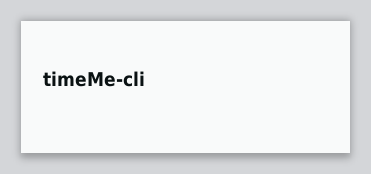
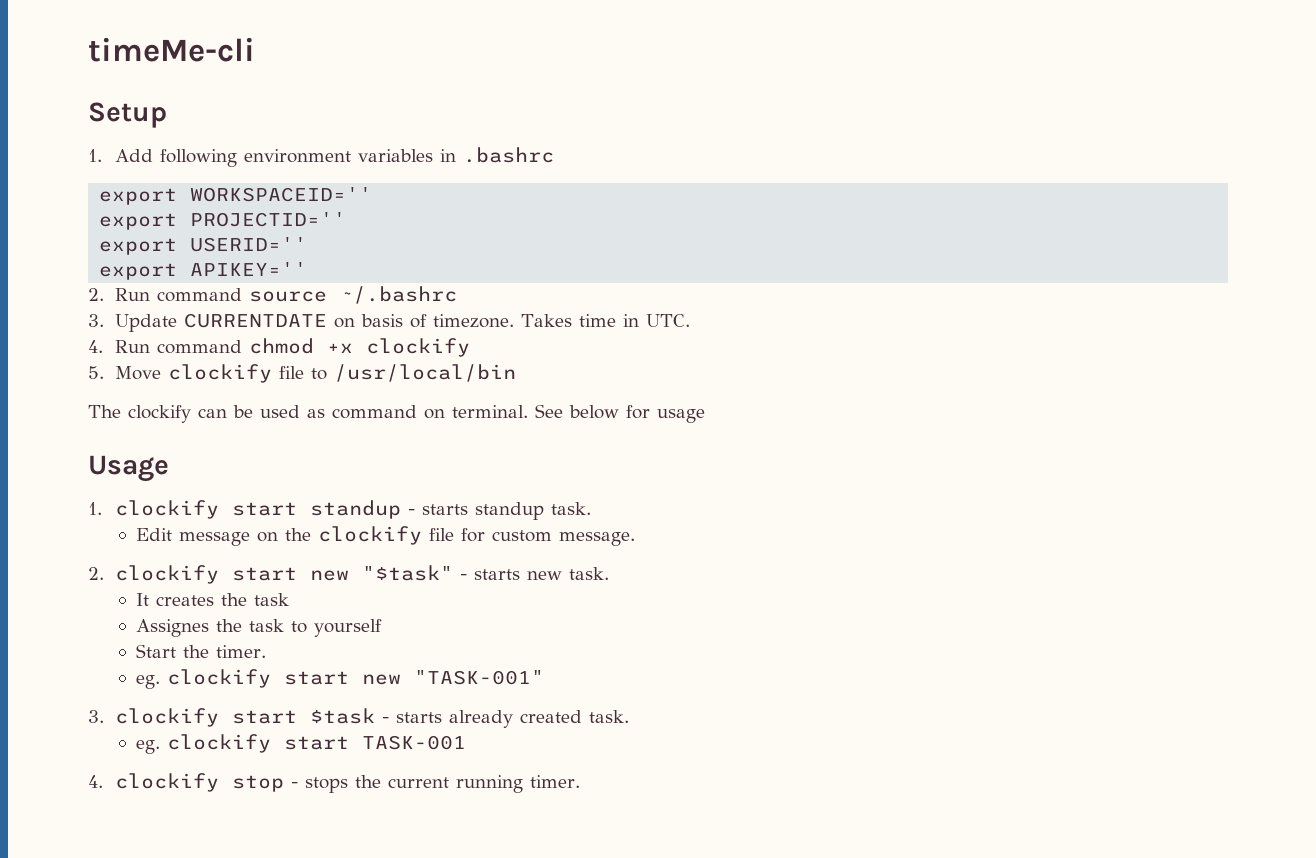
(145, 79) none -> [88,102,167,128] [88,147,554,167] [99,187,373,205] [99,212,347,230] [99,237,308,255] [99,262,308,280] [88,286,457,304] [88,313,690,332] [88,338,470,357] [88,364,516,383] [88,404,705,423] [88,455,169,482] [88,500,591,520] [135,526,635,546] [88,565,609,584] [135,593,289,606] [135,619,382,637] [135,644,266,658] [135,669,544,689] [88,708,629,728] [135,734,466,754] [88,773,580,793] // Setup // 1. Add following environment variables in .bashrc // export WORKSPACEID='' // export PROJECTID='' // export USERID='' // export APIKEY='' // 2. Run command source ~/.bashrc // 3. Update CURRENTDATE on basis of timezone. Takes time in UTC. // 4. Run command chmod +x clockify // 5. Move clockify file to /usr/local/bin // The clockify can be used as command on terminal. See below for usage // Usage // 1. clockify start standup - starts standup task. // Edit message on the clockify file for custom message. // 2. clockify start new "$task" - starts new task. // It creates the task // Assignes the task to yourself // Start the timer. // eg. clockify start new "TASK-001" // 3. clockify start $task - starts already created task. // eg. clockify start TASK-001 // 4. clockify stop - stops the current running timer.

